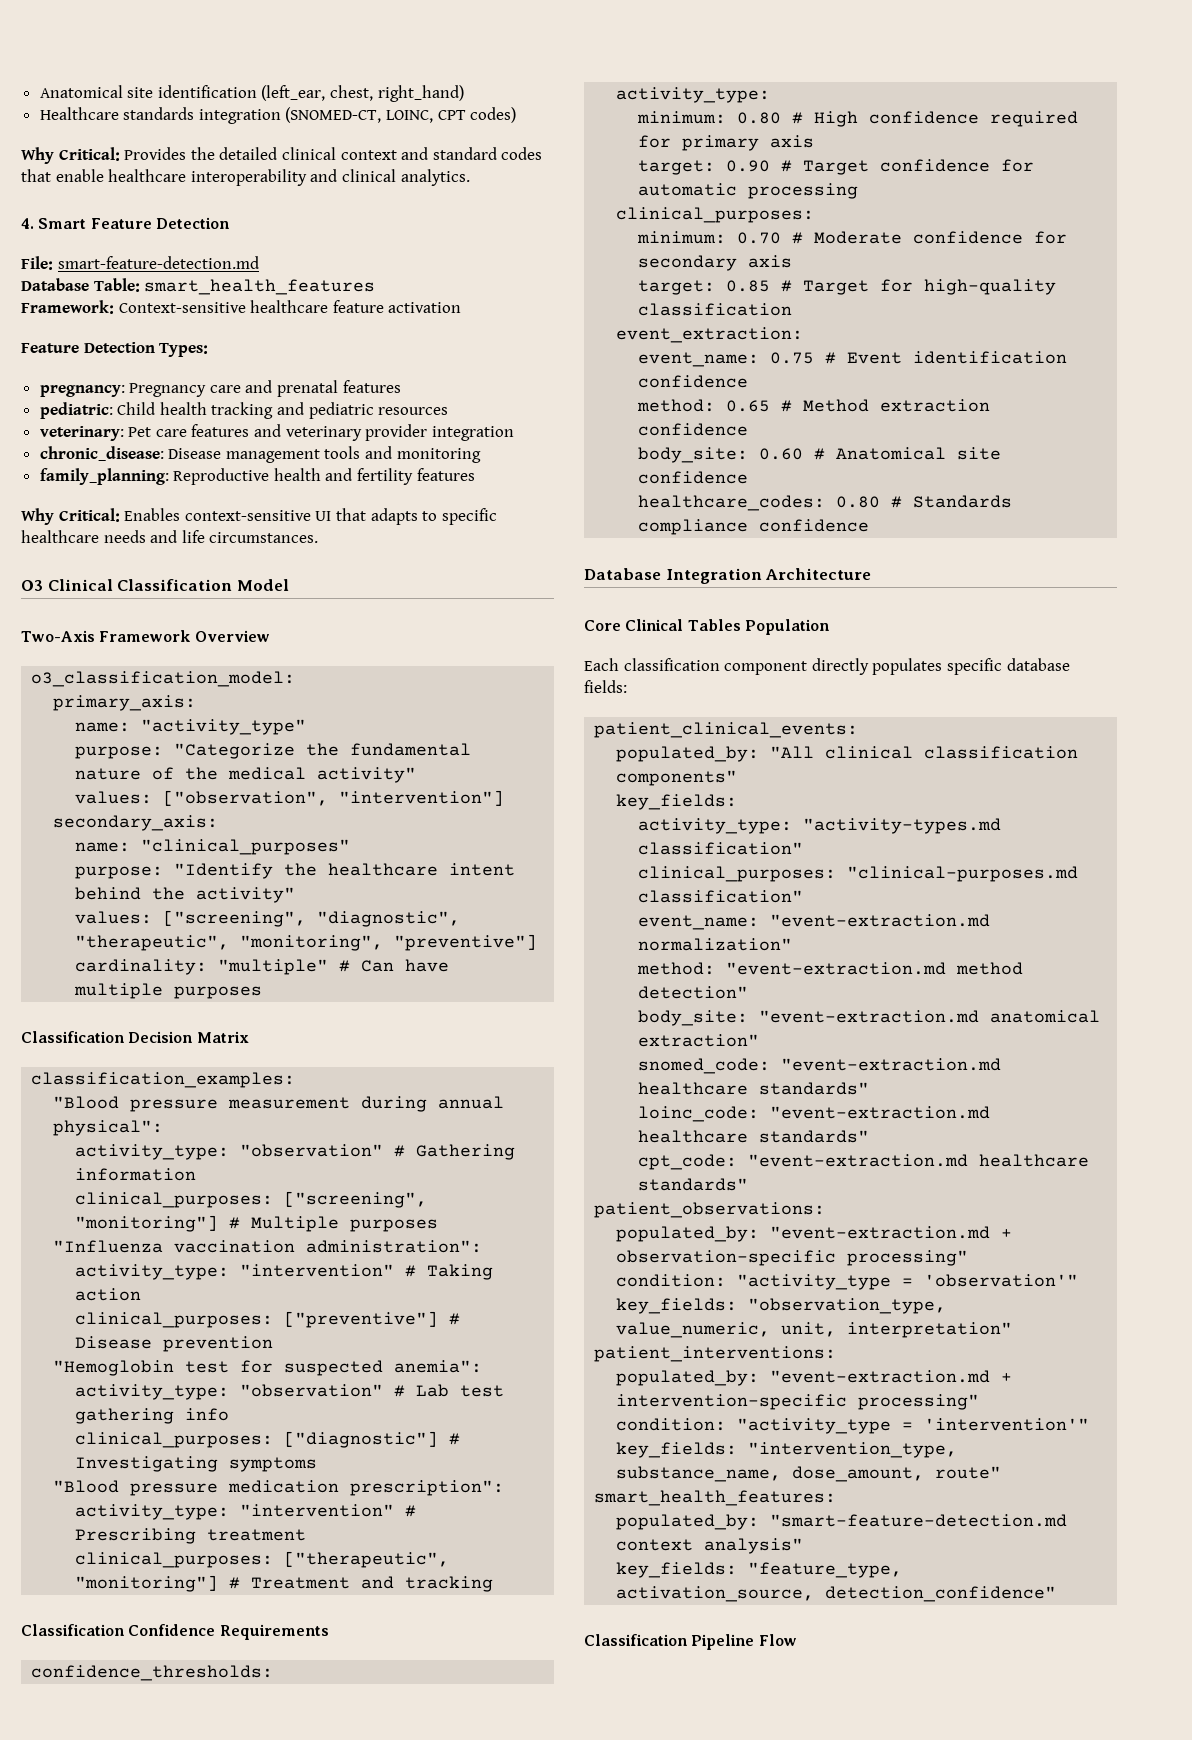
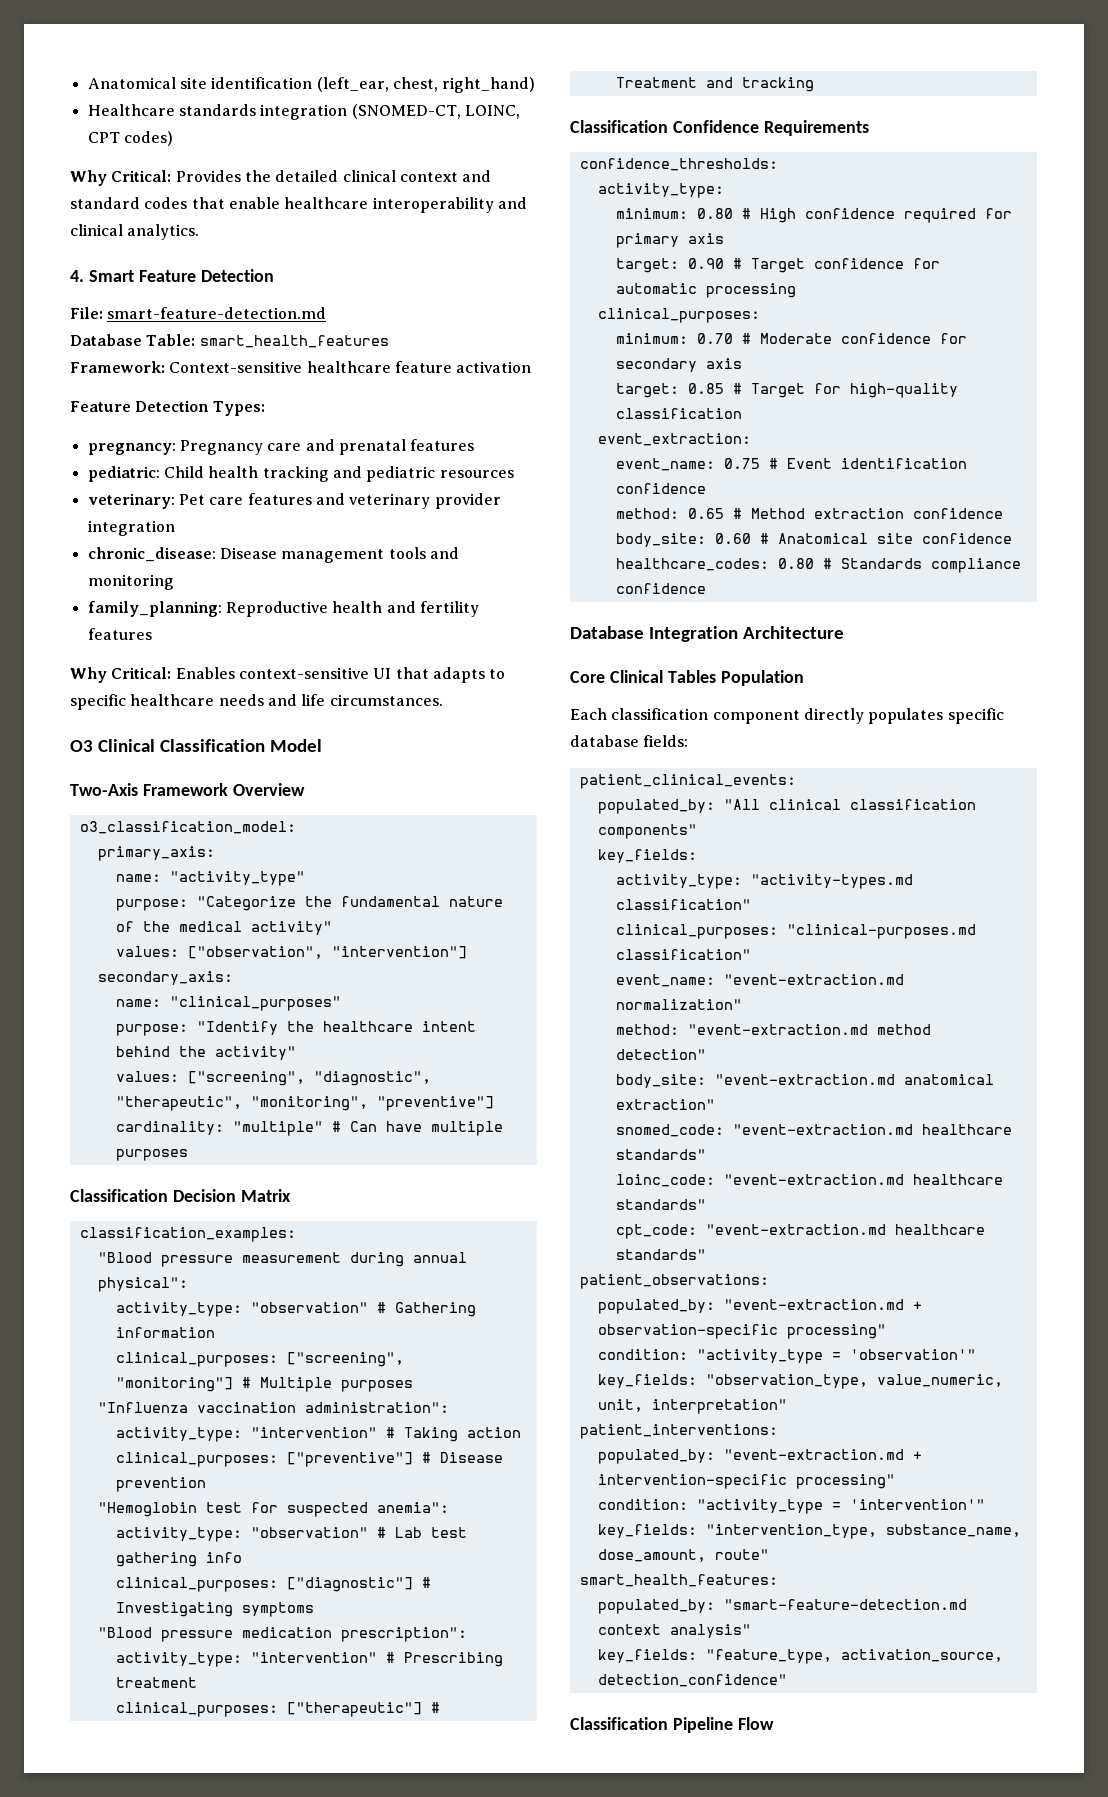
[284,1551,450,1568] [75,1575,219,1592] ["therapeutic", "monitoring"] -> [286,1702,422,1717] ["therapeutic"]

